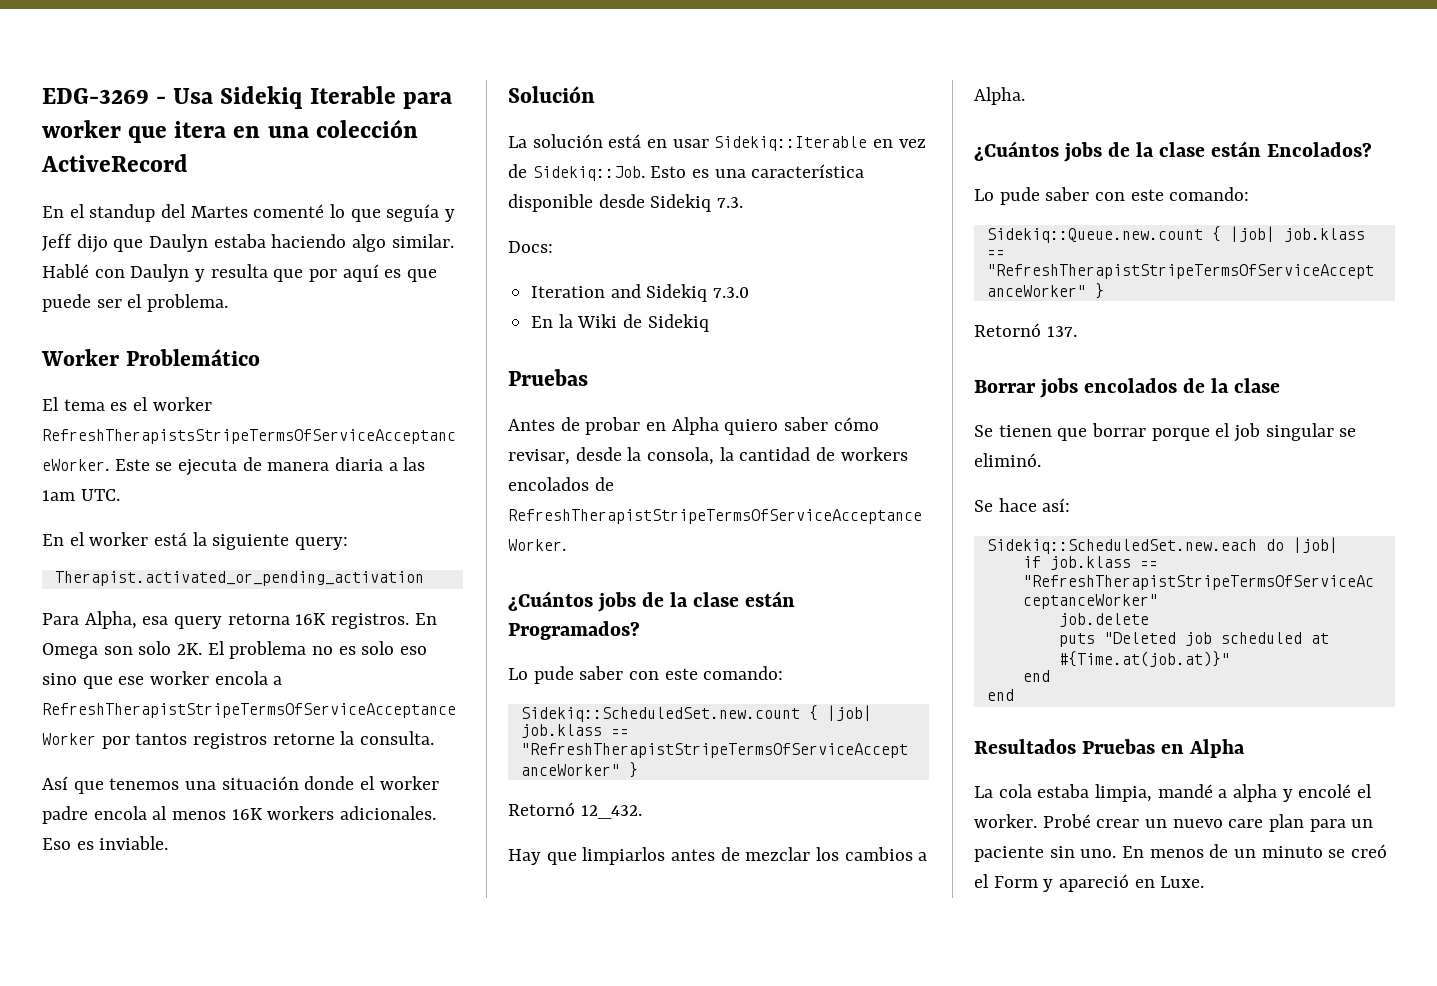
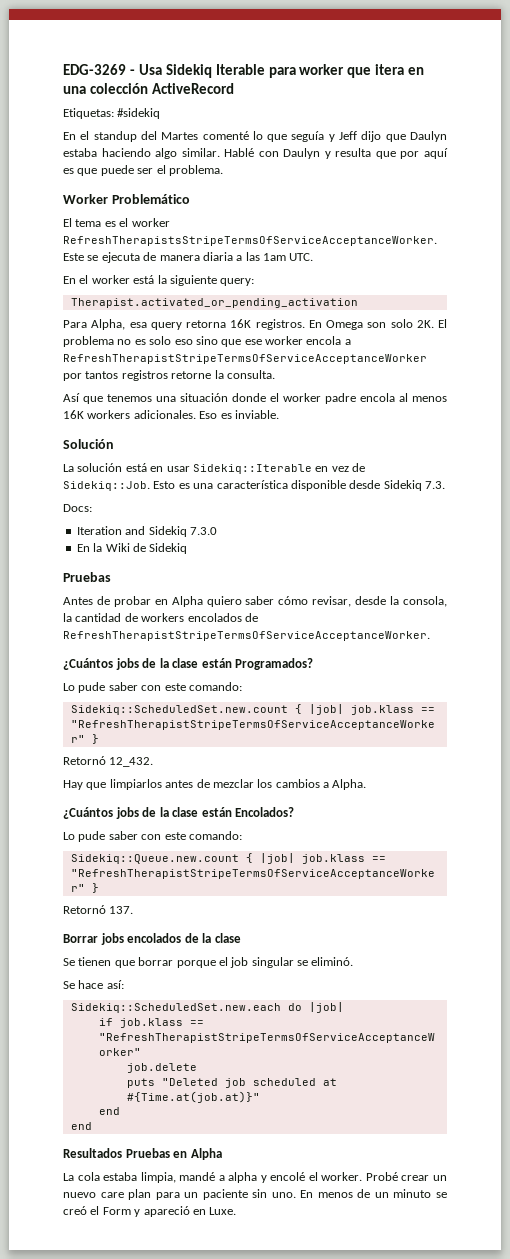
(188, 163) none -> [63,108,161,119] // Etiquetas: #sidekiq

